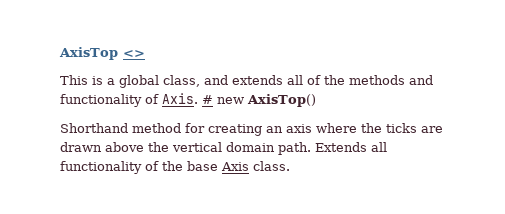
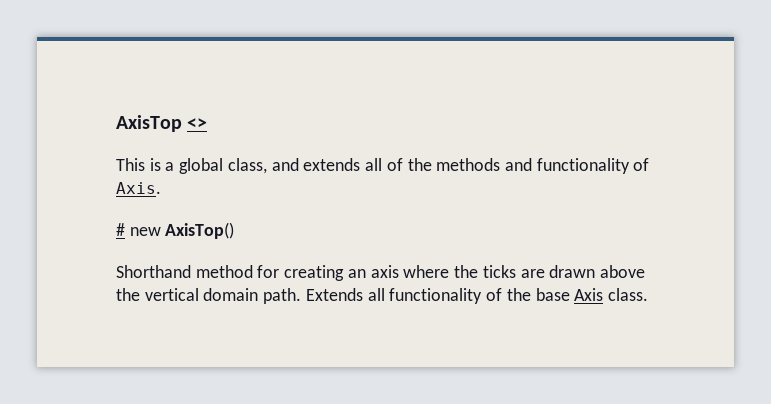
(198, 98) none -> (161, 188) //

